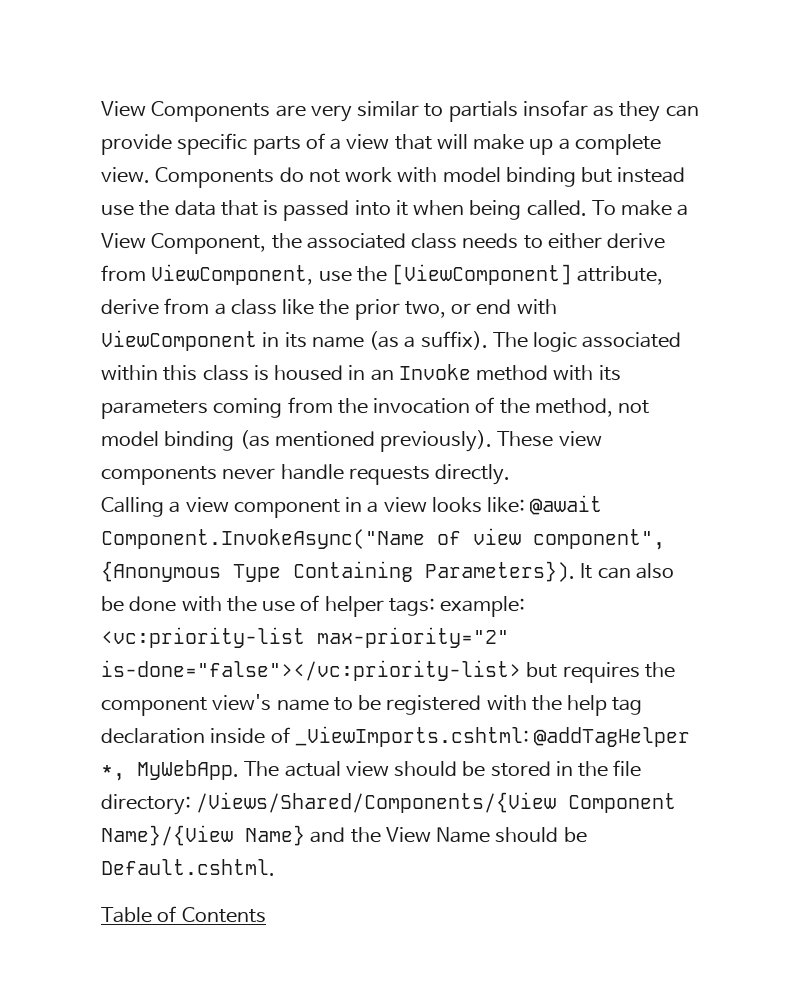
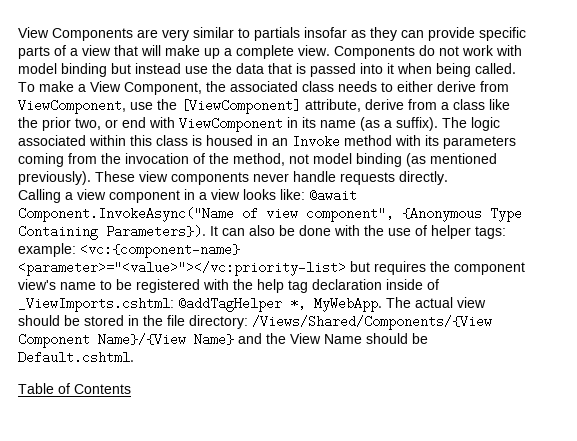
[101,627,509,648] [101,660,521,681] <vc:priority-list max-priority="2" is-done="false"></vc:priority-list> -> [80,243,240,258] [18,261,346,276] <vc:{component-name} <parameter>="<value>"></vc:priority-list>

